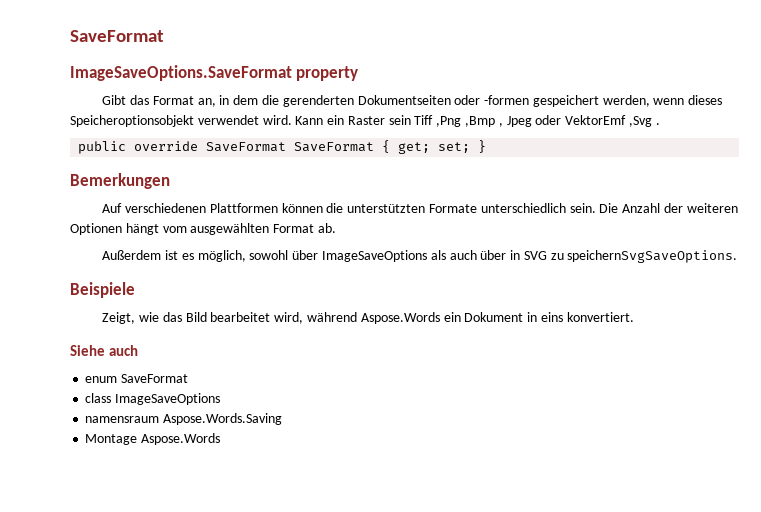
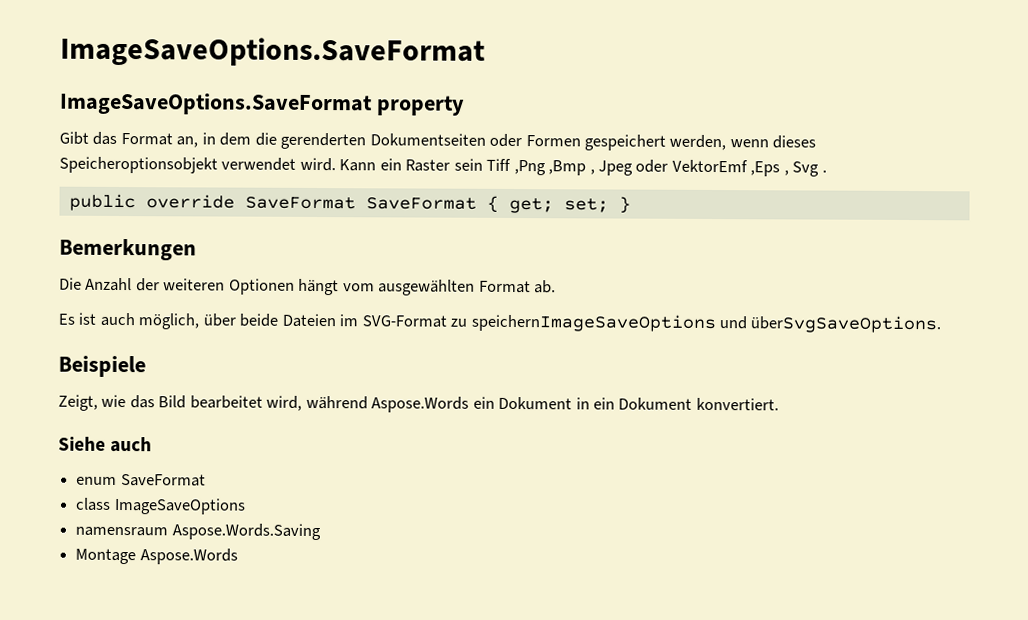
[70,30,164,42] SaveFormat -> [60,36,485,67] ImageSaveOptions.SaveFormat
[484,95,530,105] -formen -> [525,135,581,147] Formen
[628,116,652,127] ,Svg -> [750,161,820,177] ,Eps , Svg
[102,203,596,213] Auf verschiedenen Plattformen können die unterstützten Formate unterschiedlich sein. -> (197, 249) none
[102,250,738,263] Außerdem ist es möglich, sowohl über ImageSaveOptions als auch über in SVG zu speichernSvgSaveOptions. -> [58,312,942,334] Es ist auch möglich, über beide Dateien im SVG-Format zu speichernImageSaveOptions und überSvgSaveOptions.
[540,312,563,322] eins -> [593,397,693,410] ein Dokument

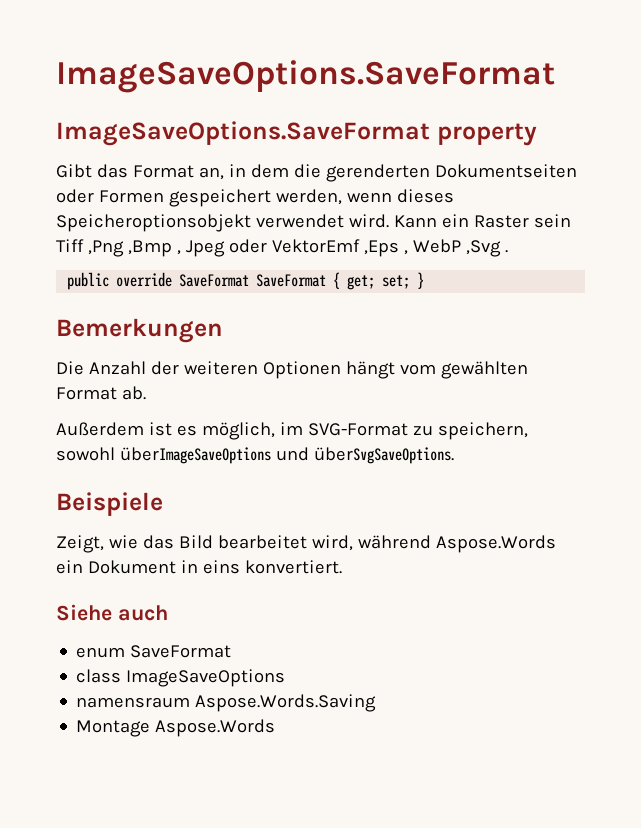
[792,161,820,177] Svg -> [412,239,501,257] WebP ,Svg
[378,279,476,296] ausgewählten -> [440,361,528,379] gewählten
[58,312,716,333] Es ist auch möglich, über beide Dateien im SVG-Format zu speichernImageSaveOptions -> [56,422,528,440] [56,447,271,464] Außerdem ist es möglich, im SVG-Format zu speichern, sowohl überImageSaveOptions
[593,397,693,410] ein Dokument -> [202,560,240,574] eins

